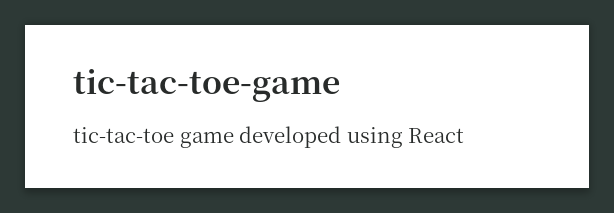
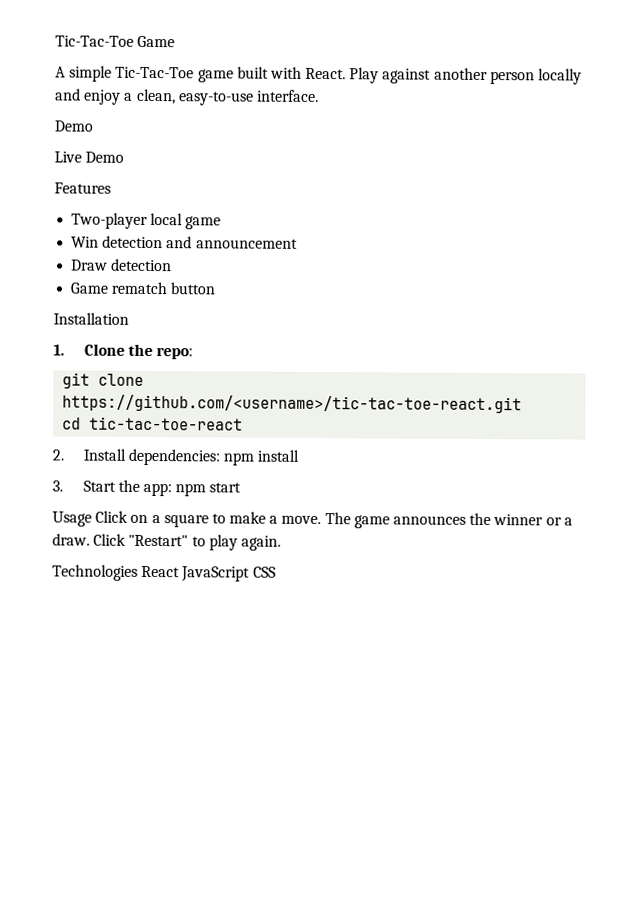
[73,69,340,102] [73,126,465,148] tic-tac-toe-game // tic-tac-toe game developed using React -> [55,35,176,48] [55,65,583,85] [55,88,319,106] [54,120,93,132] [54,151,125,163] [54,182,111,194] [71,212,222,230] [71,235,298,249] [71,258,173,272] [70,281,216,295] [53,312,129,325] [53,343,194,360] [62,372,145,389] [62,394,523,414] [62,416,244,431] [52,448,300,466] [52,479,242,497] [52,510,573,529] [52,533,281,551] [52,564,276,582] Tic-Tac-Toe Game // A simple Tic-Tac-Toe game built with React. Play against another person locally and enjoy a clean, easy-to-use interface. // Demo // Live Demo // Features // Two-player local game // Win detection and announcement // Draw detection // Game rematch button // Installation // 1. Clone the repo: // git clone https://github.com/<username>/tic-tac-toe-react.git // cd tic-tac-toe-react // 2. Install dependencies: npm install // 3. Start the app: npm start // Usage Click on a square to make a move. The game announces the winner or a draw. Click "Restart" to play again. // Technologies React JavaScript CSS

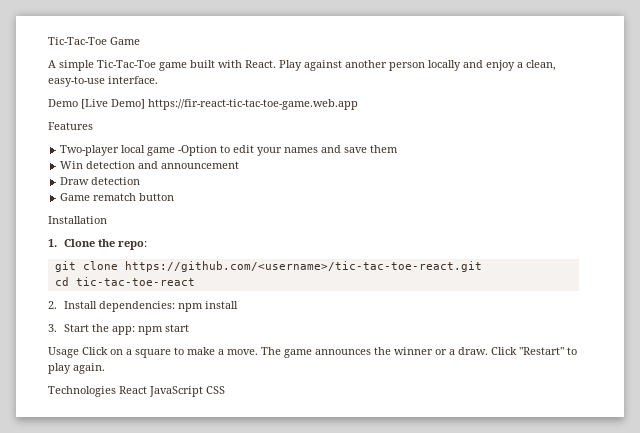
[54,151,125,163] // Live Demo -> [81,99,358,110] [Live Demo] https://fir-react-tic-tac-toe-game.web.app
(222, 223) none -> [178,145,399,156] -Option to edit your names and save them

